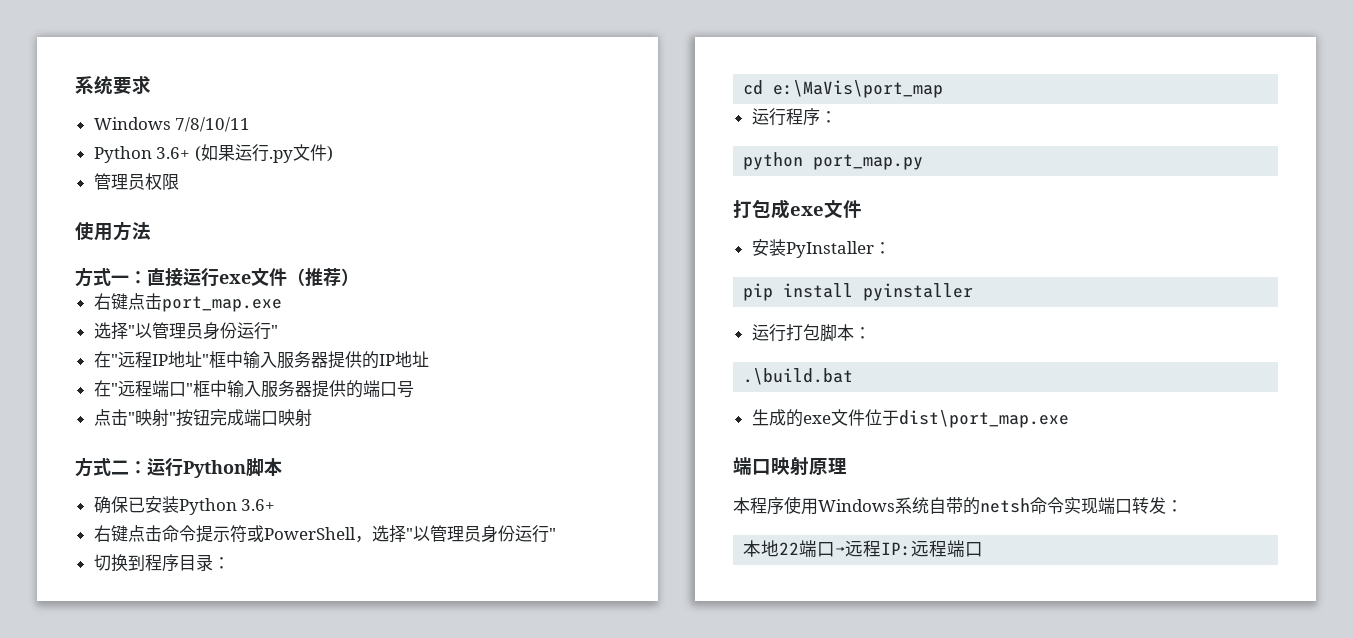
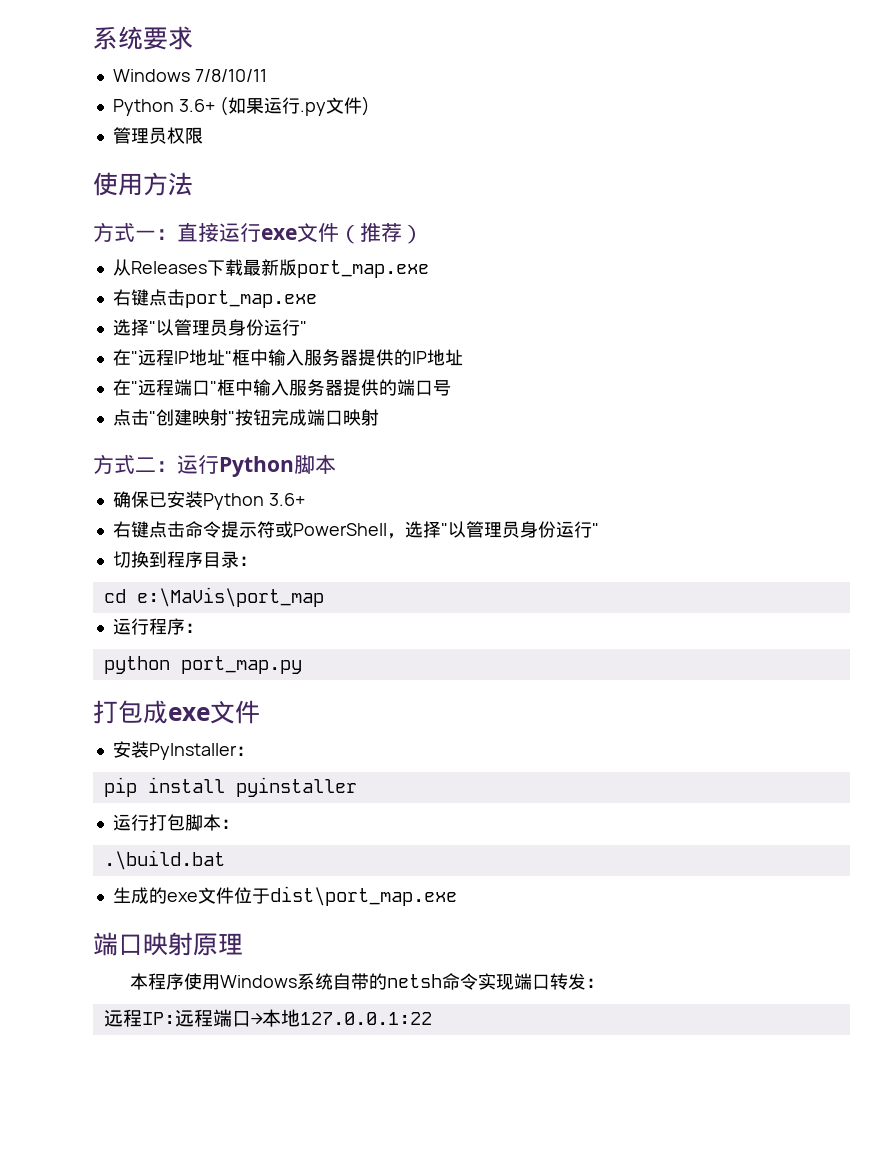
(359, 277) none -> [112,259,429,278] // 从Releases下载最新版port_map.exe
(135, 418) none -> [155,409,192,426] 创建
[743,540,846,557] 本地22端口→ -> (604, 983) none
(984, 549) none -> [250,1009,432,1027] →本地127.0.0.1:22

